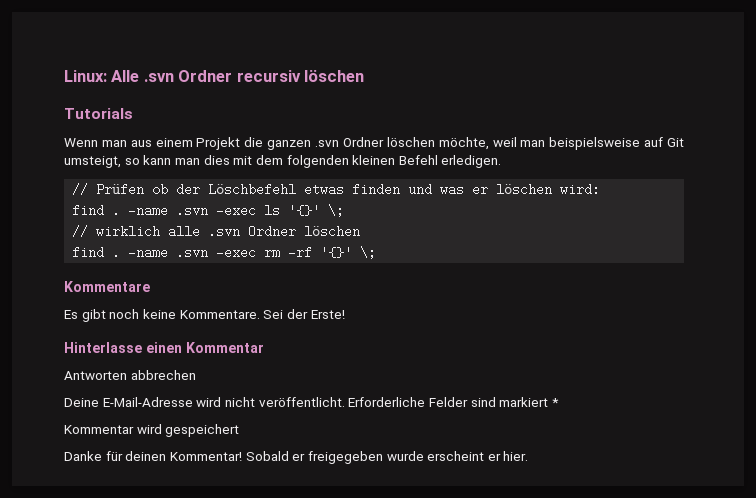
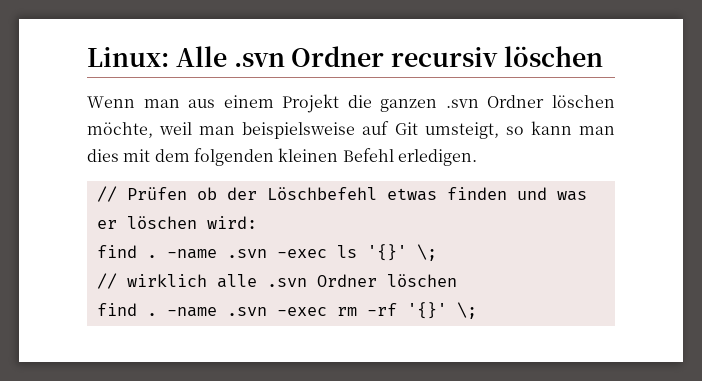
[64,108,133,119] // Tutorials -> (603, 56) none
[64,281,150,292] [64,309,345,322] [64,342,264,353] [64,370,196,380] [64,397,559,407] [64,424,240,437] [64,451,529,464] // Kommentare // Es gibt noch keine Kommentare. Sei der Erste! // Hinterlasse einen Kommentar // Antworten abbrechen // Deine E-Mail-Adresse wird nicht veröffentlicht. Erforderliche Felder sind markiert * // Kommentar wird gespeichert // Danke für deinen Kommentar! Sobald er freigegeben wurde erscheint er hier. -> (477, 310) none

